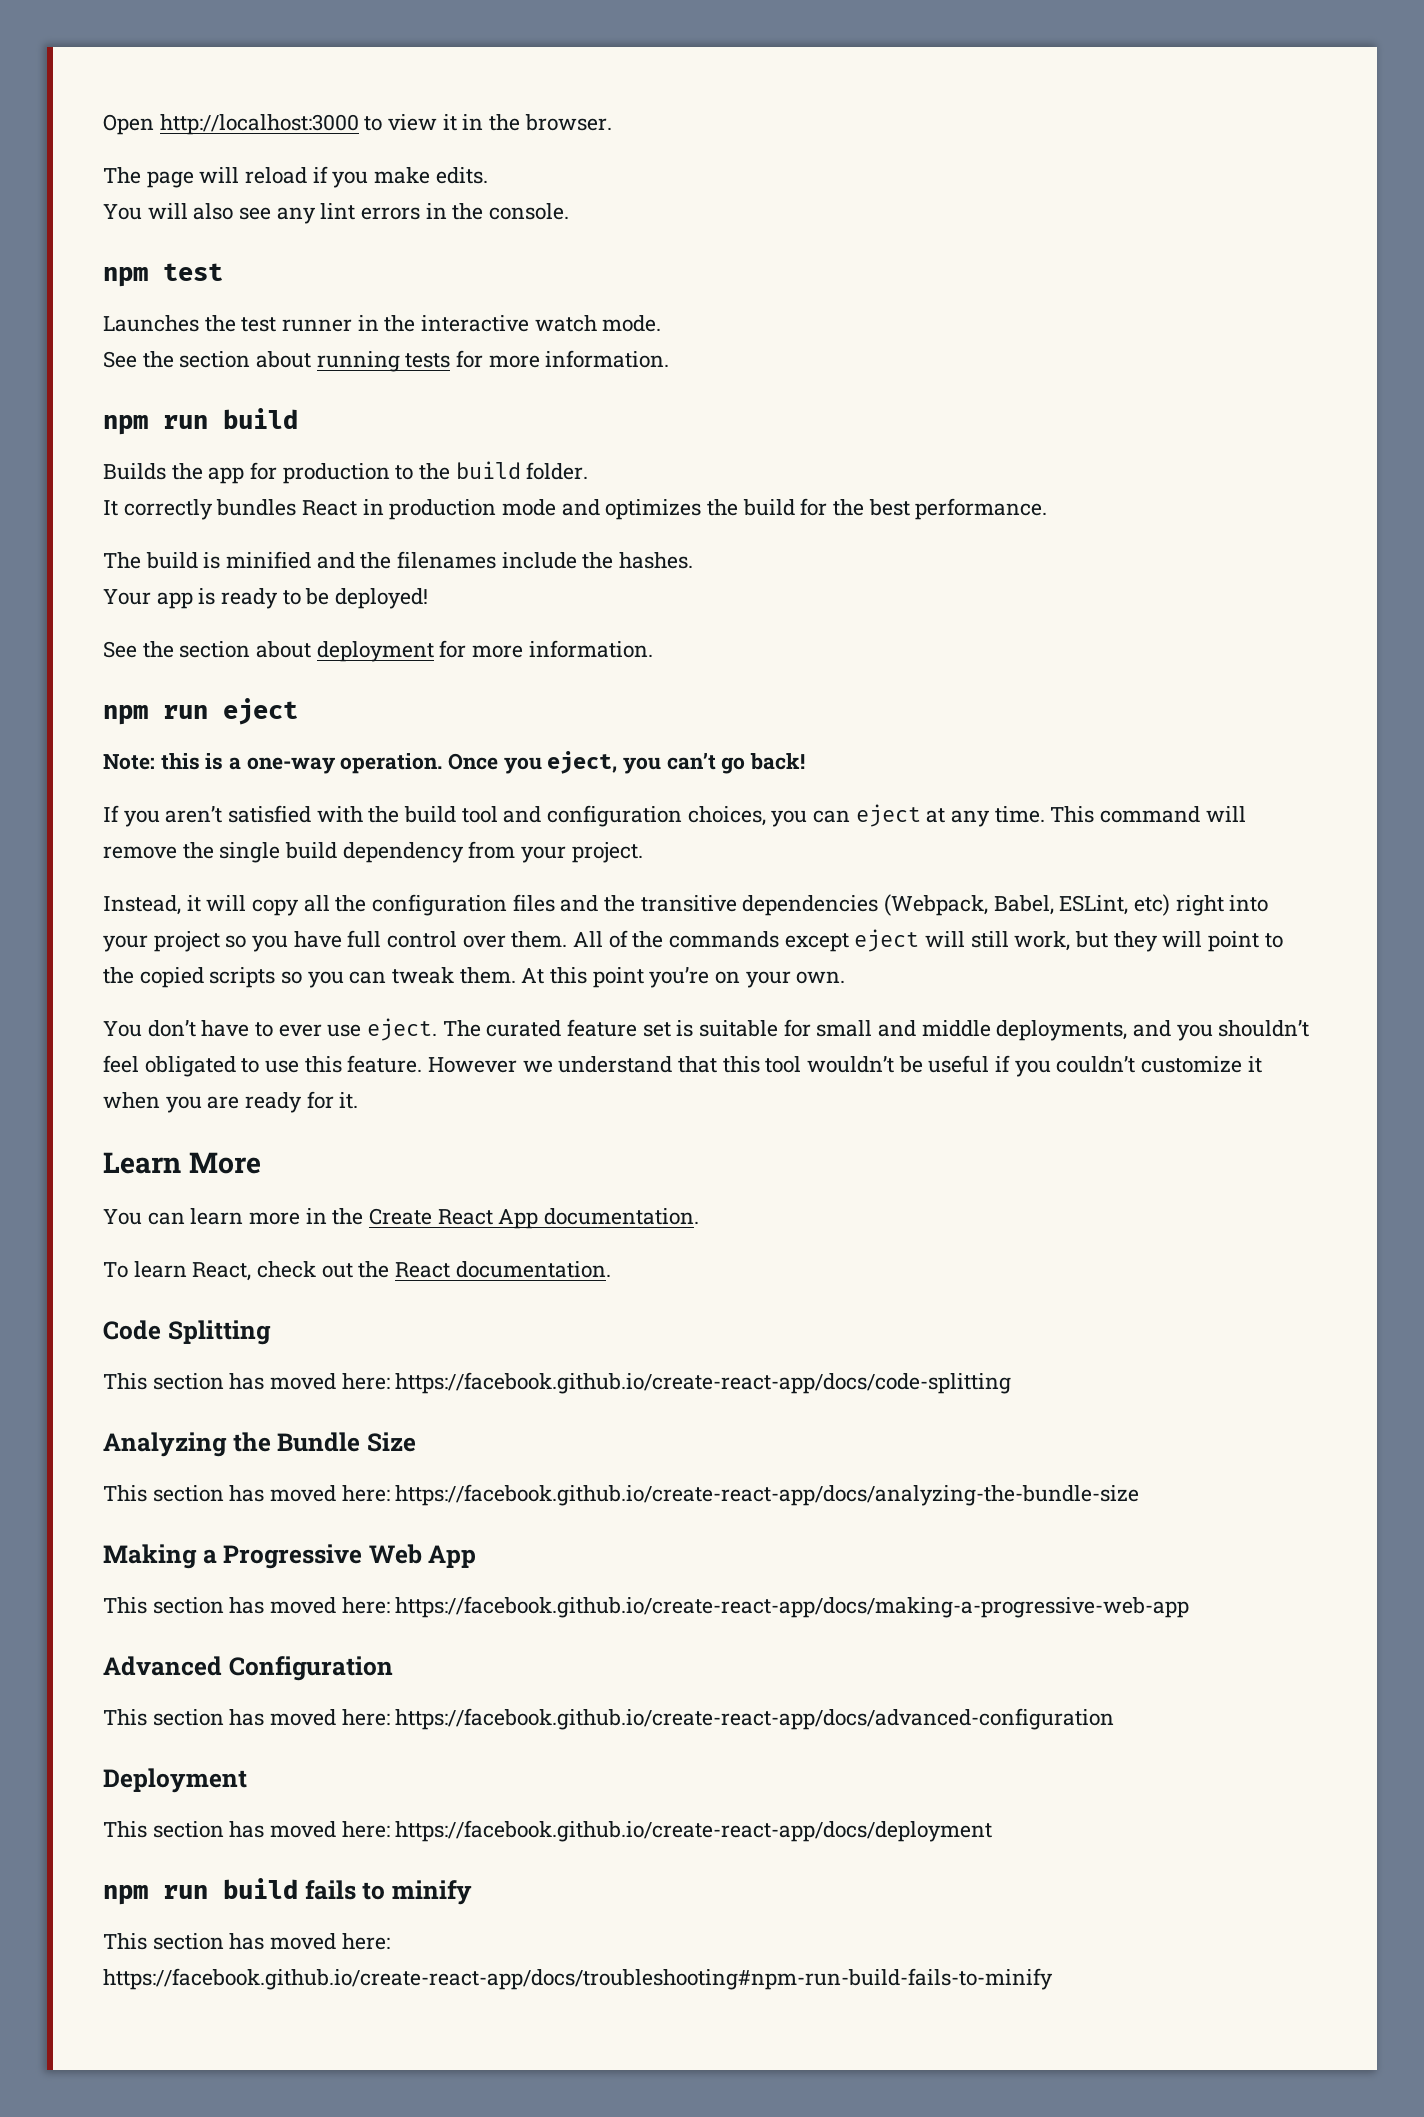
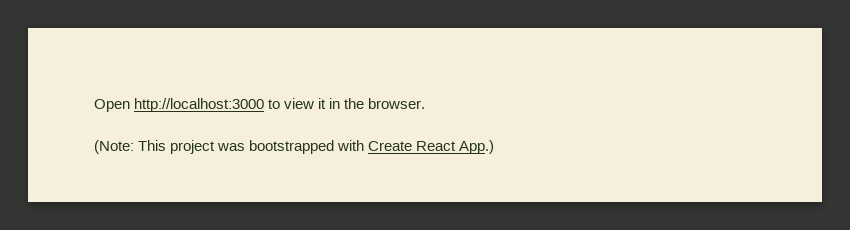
[103,166,488,188] [103,203,570,224] [103,263,223,287] [103,315,662,332] [103,350,670,372] [103,408,298,435] [103,461,589,484] [103,498,1048,520] [103,551,694,569] [103,588,429,609] [103,640,653,662] [103,698,298,725] [103,751,806,774] [103,804,1246,827] [103,841,643,863] [103,894,1269,916] [103,929,1283,952] [103,967,846,988] [103,1018,1310,1041] [103,1055,1262,1077] [103,1091,359,1113] [103,1152,261,1174] [103,1208,700,1229] [103,1261,611,1281] [103,1320,271,1345] [103,1372,1012,1394] [103,1432,416,1457] [103,1484,1140,1506] [103,1544,477,1569] [103,1596,1190,1618] [103,1656,393,1681] [103,1708,1115,1730] [103,1768,247,1793] [103,1820,993,1842] [103,1878,472,1905] [103,1933,390,1950] [103,1968,1053,1990] The page will reload if you make edits. // You will also see any lint errors in the console. // npm test // Launches the test runner in the interactive watch mode. // See the section about running tests for more information. // npm run build // Builds the app for production to the build folder. // It correctly bundles React in production mode and optimizes the build for the best performance. // The build is minified and the filenames include the hashes. // Your app is ready to be deployed! // See the section about deployment for more information. // npm run eject // Note: this is a one-way operation. Once you eject, you can’t go back! // If you aren’t satisfied with the build tool and configuration choices, you can eject at any time. This command will remove the single build dependency from your project. // Instead, it will copy all the configuration files and the transitive dependencies (Webpack, Babel, ESLint, etc) right into your project so you have full control over them. All of the commands except eject will still work, but they will point to the copied scripts so you can tweak them. At this point you’re on your own. // You don’t have to ever use eject. The curated feature set is suitable for small and middle deployments, and you shouldn’t feel obligated to use this feature. However we understand that this tool wouldn’t be useful if you couldn’t customize it when you are ready for it. // Learn More // You can learn more in the Create React App documentation. // To learn React, check out the React documentation. // Code Splitting // This section has moved here: https://facebook.github.io/create-react-app/docs/code-splitting // Analyzing the Bundle Size // This section has moved here: https://facebook.github.io/create-react-app/docs/analyzing-the-bundle-size // Making a Progressive Web App // This section has moved here: https://facebook.github.io/create-react-app/docs/making-a-progressive-web-app // Advanced Configuration // This section has moved here: https://facebook.github.io/create-react-app/docs/advanced-configuration // Deployment // This section has moved here: https://facebook.github.io/create-react-app/docs/deployment // npm run build fails to minify // This section has moved here: https://facebook.github.io/create-react-app/docs/troubleshooting#npm-run-build-fails-to-minify -> [94,140,495,154] (Note: This project was bootstrapped with Create React App.)

